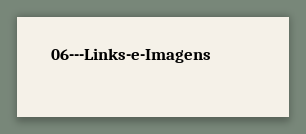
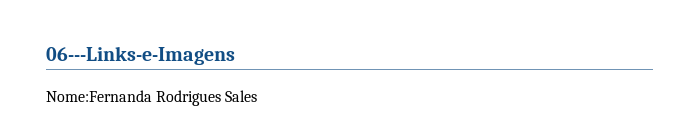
(211, 55) none -> [46,90,258,106] // Nome:Fernanda Rodrigues Sales

